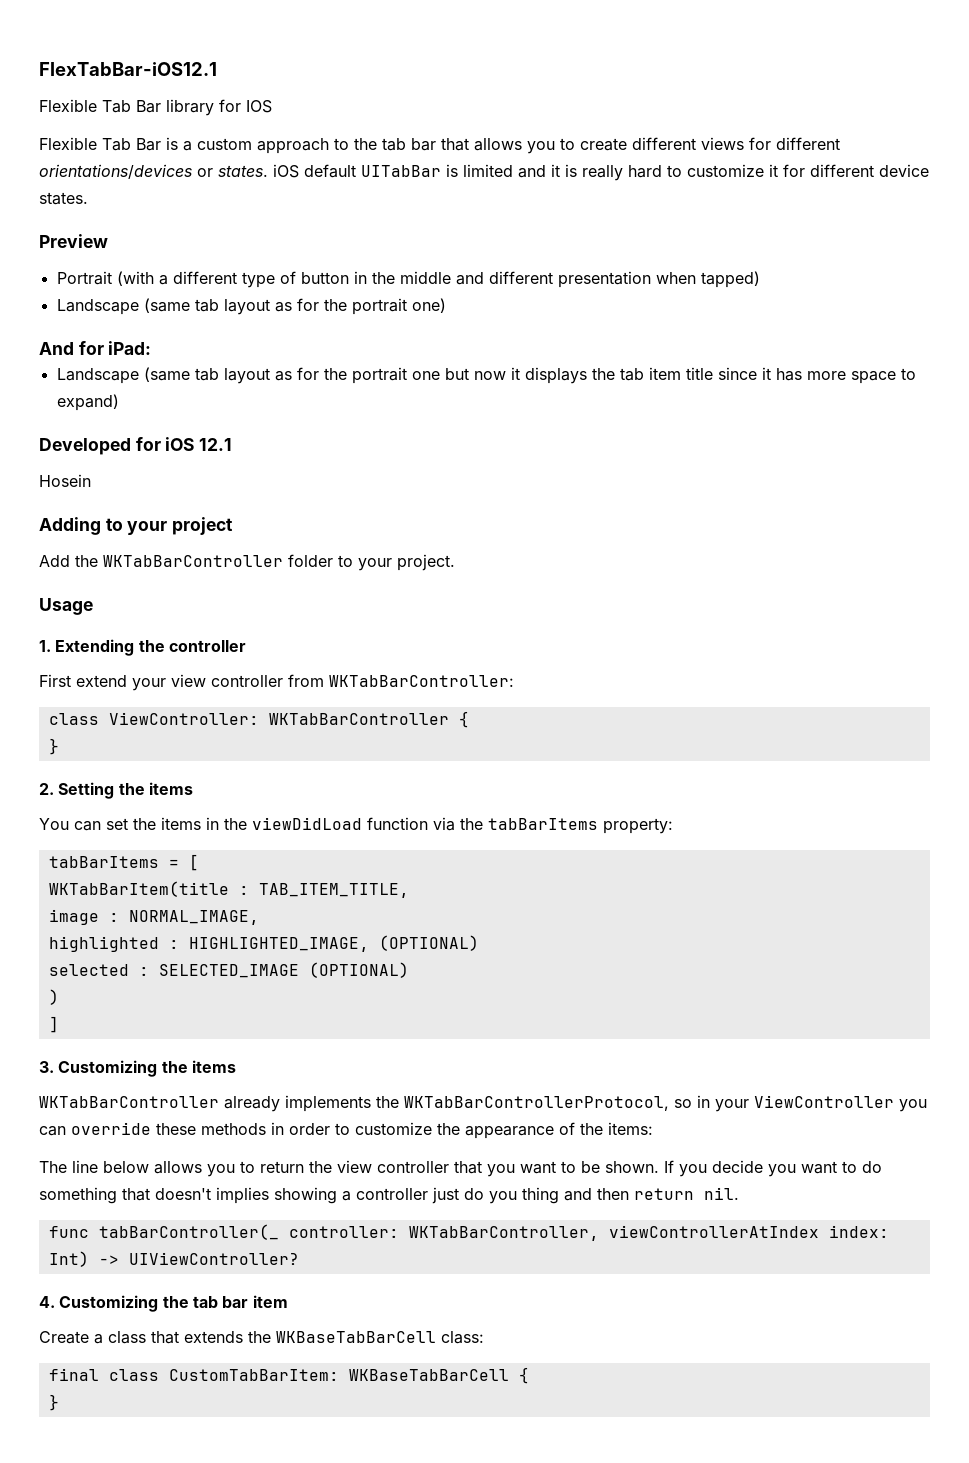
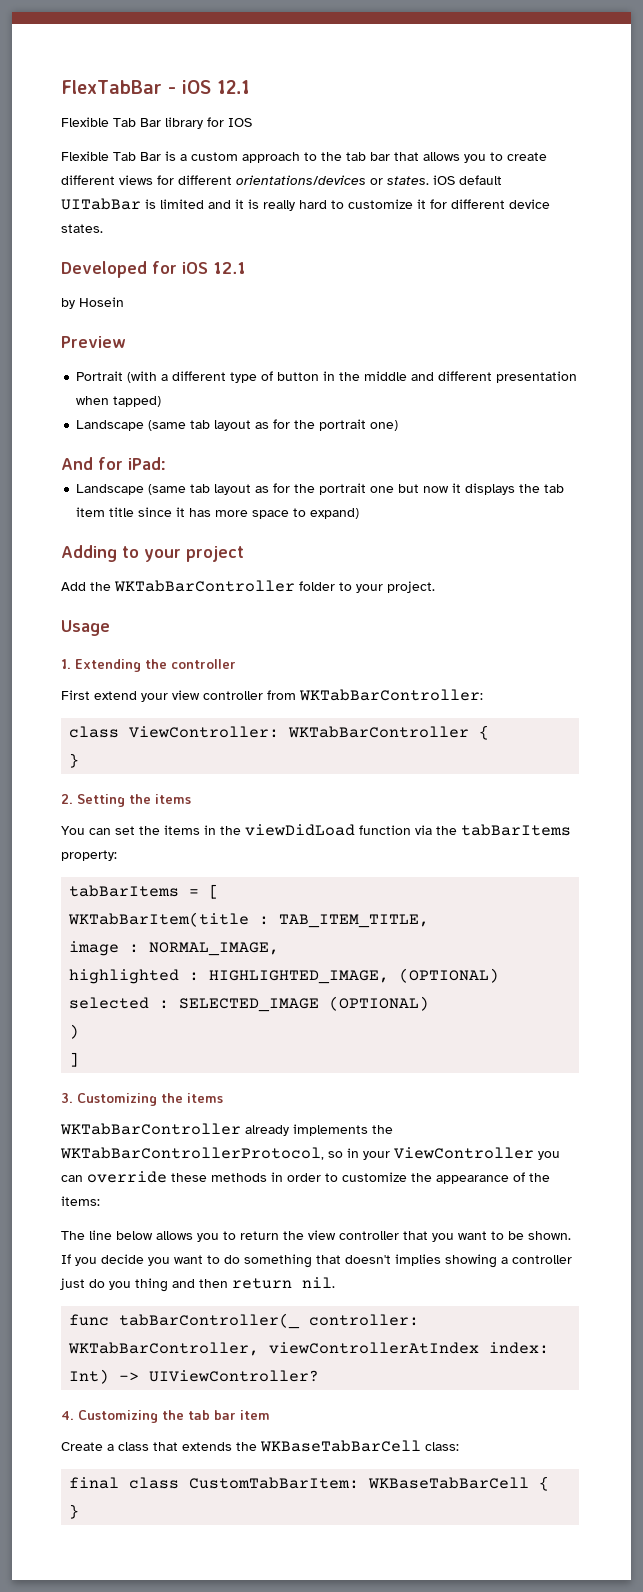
[39,62,217,76] FlexTabBar-iOS12.1 -> [61,80,250,94] FlexTabBar - iOS 12.1
(88, 198) none -> [61,261,246,278] [61,297,124,309] // Developed for iOS 12.1 // by Hosein
[39,437,233,455] [39,474,91,487] // Developed for iOS 12.1 // Hosein -> (360, 513) none

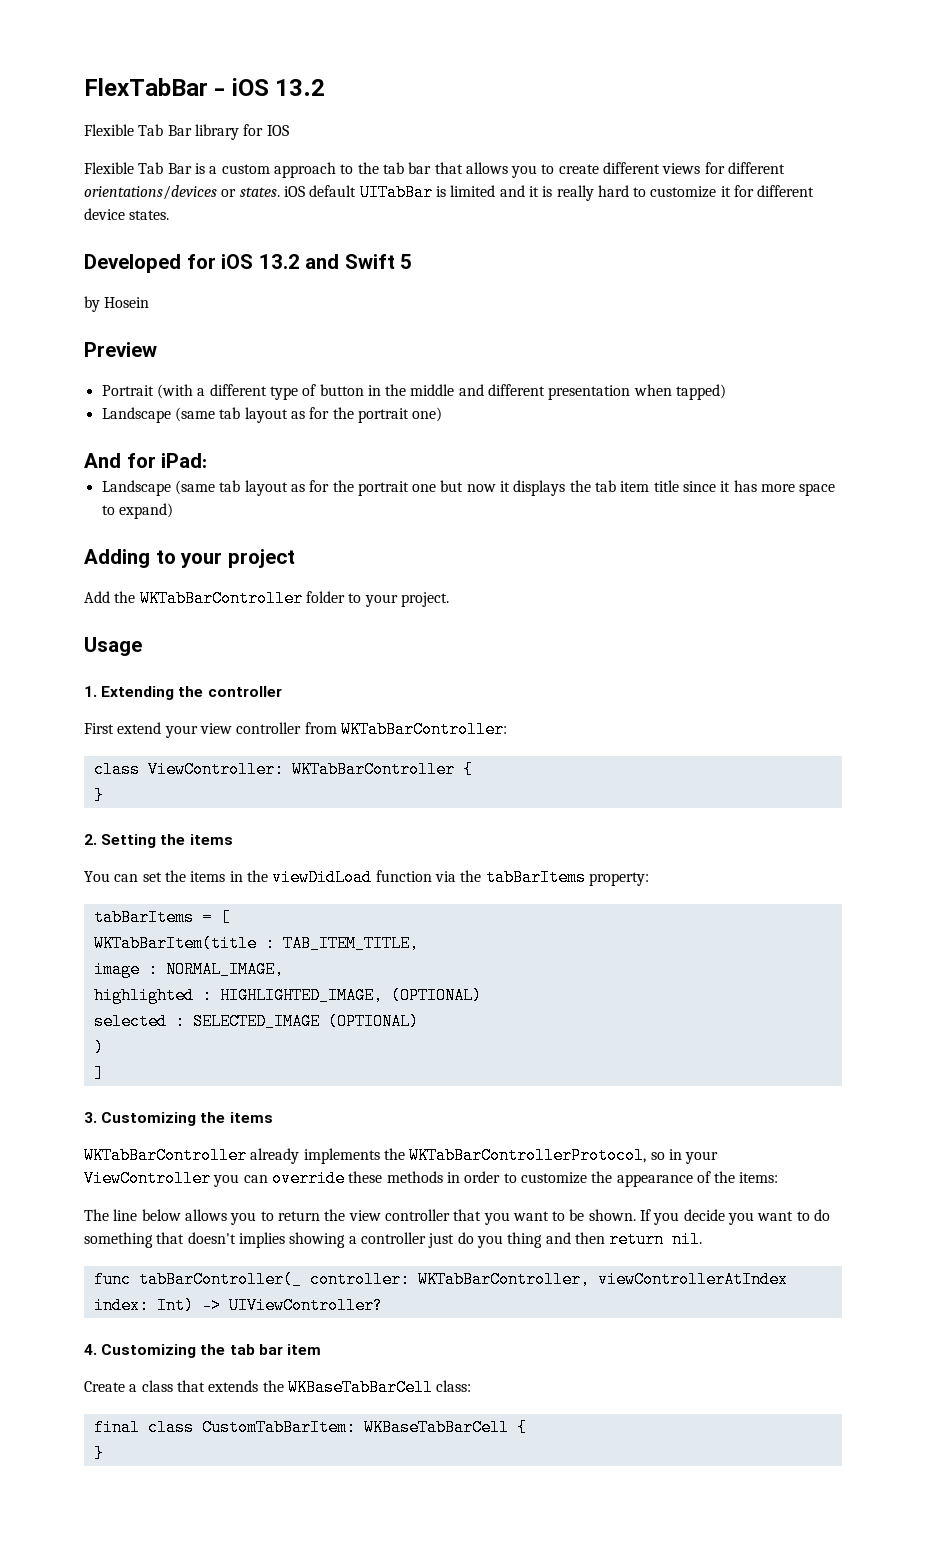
[216,80,250,94] 12.1 -> [275,79,326,96] 13.2
[213,262,246,274] 12.1 -> [258,254,413,269] 13.2 and Swift 5

